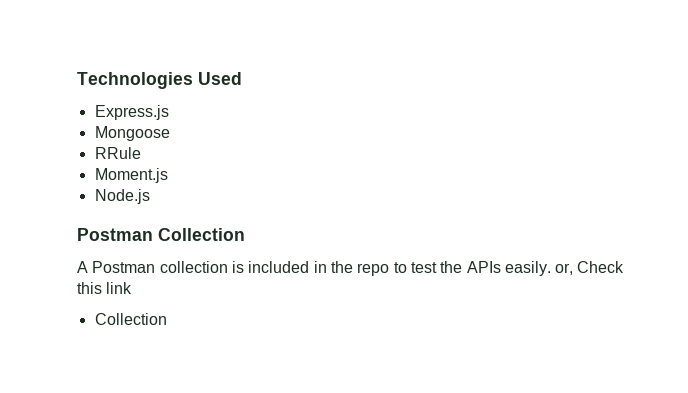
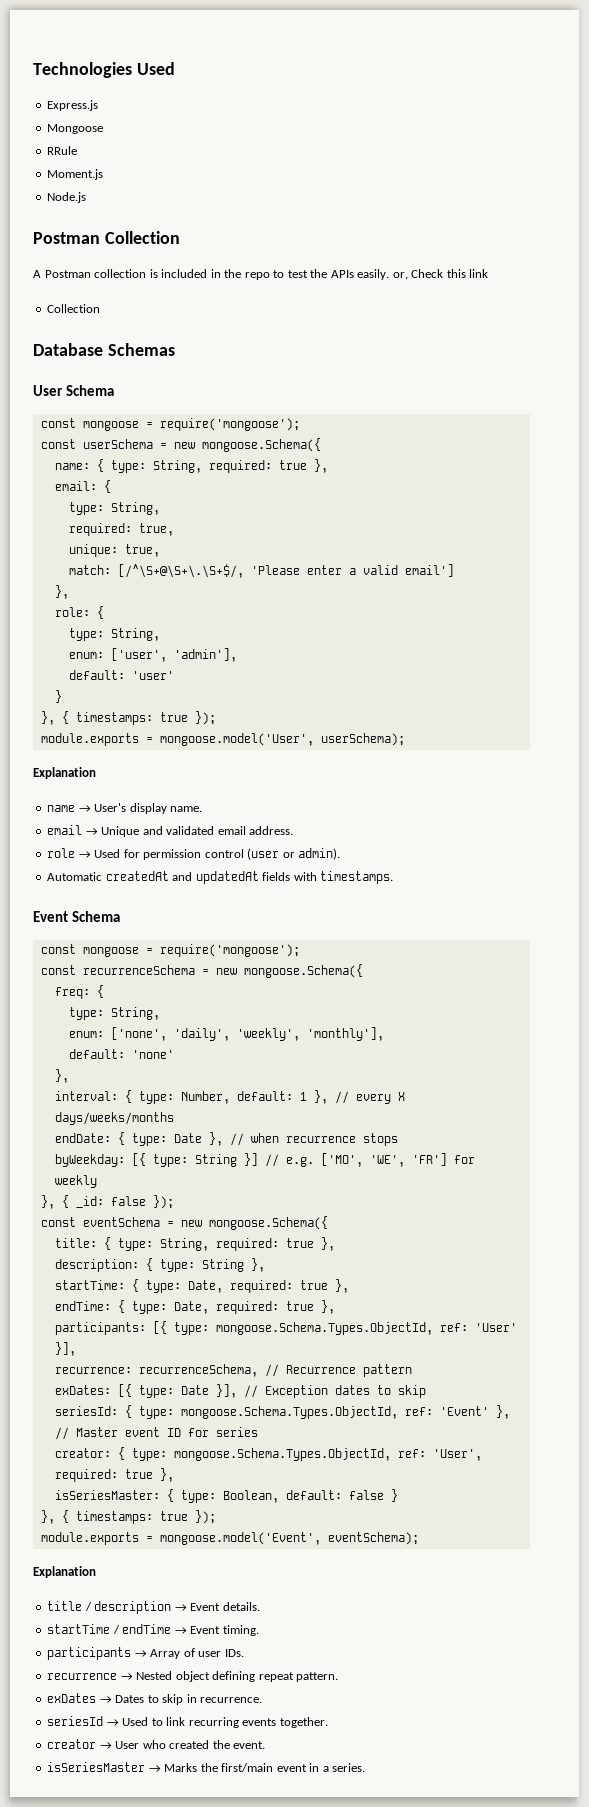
(167, 319) none -> [33,343,175,356] [33,385,115,396] [40,418,300,431] [40,438,321,452] [54,459,328,473] [54,480,111,493] [68,502,160,515] [68,523,174,536] [68,544,160,557] [68,564,454,578] [54,585,69,599] [54,606,104,619] [68,628,160,641] [68,648,237,662] [68,670,174,680] [54,690,62,703] [40,711,216,725] [40,733,405,746] [33,767,96,779] [47,803,203,814] [47,825,294,837] [47,848,341,860] [47,871,394,884] [33,911,121,922] [40,944,300,957] [40,964,363,978] [54,985,104,999] [68,1007,160,1020] [68,1027,384,1041] [68,1049,174,1059] [54,1069,69,1083] [54,1090,405,1104] [54,1112,174,1125] [54,1132,398,1146] [54,1153,475,1167] [54,1175,97,1188] [40,1195,174,1209] [40,1216,328,1230] [54,1237,335,1251] [54,1258,265,1272] [54,1279,349,1293] [54,1300,335,1314] [54,1321,517,1335] [54,1342,76,1356] [54,1364,412,1377] [54,1384,426,1398] [54,1405,510,1419] [54,1427,258,1440] [54,1447,482,1461] [54,1468,174,1482] [54,1489,398,1503] [40,1510,216,1524] [40,1532,419,1545] [33,1566,96,1578] [47,1601,260,1614] [47,1624,259,1636] [47,1647,244,1660] [47,1671,339,1682] [47,1693,263,1705] [47,1716,328,1728] [47,1739,266,1749] [47,1762,366,1772] // Database Schemas // User Schema // const mongoose = require('mongoose'); // const userSchema = new mongoose.Schema({ // name: { type: String, required: true }, // email: { // type: String, // required: true, // unique: true, // match: [/^\S+@\S+\.\S+$/, 'Please enter a valid email'] // }, // role: { // type: String, // enum: ['user', 'admin'], // default: 'user' // } // }, { timestamps: true }); // module.exports = mongoose.model('User', userSchema); // Explanation // name → User's display name. // email → Unique and validated email address. // role → Used for permission control (user or admin). // Automatic createdAt and updatedAt fields with timestamps. // Event Schema // const mongoose = require('mongoose'); // const recurrenceSchema = new mongoose.Schema({ // freq: { // type: String, // enum: ['none', 'daily', 'weekly', 'monthly'], // default: 'none' // }, // interval: { type: Number, default: 1 }, // every X days/weeks/months // endDate: { type: Date }, // when recurrence stops // byWeekday: [{ type: String }] // e.g. ['MO', 'WE', 'FR'] for weekly // }, { _id: false }); // const eventSchema = new mongoose.Schema({ // title: { type: String, required: true }, // description: { type: String }, // startTime: { type: Date, required: true }, // endTime: { type: Date, required: true }, // participants: [{ type: mongoose.Schema.Types.ObjectId, ref: 'User' }], // recurrence: recurrenceSchema, // Recurrence pattern // exDates: [{ type: Date }], // Exception dates to skip // seriesId: { type: mongoose.Schema.Types.ObjectId, ref: 'Event' }, // Master event ID for series // creator: { type: mongoose.Schema.Types.ObjectId, ref: 'User', required: true }, // isSeriesMaster: { type: Boolean, default: false } // }, { timestamps: true }); // module.exports = mongoose.model('Event', eventSchema); // Explanation // title / description → Event details. // startTime / endTime → Event timing. // participants → Array of user IDs. // recurrence → Nested object defining repeat pattern. // exDates → Dates to skip in recurrence. // seriesId → Used to link recurring events together. // creator → User who created the event. // isSeriesMaster → Marks the first/main event in a series.

